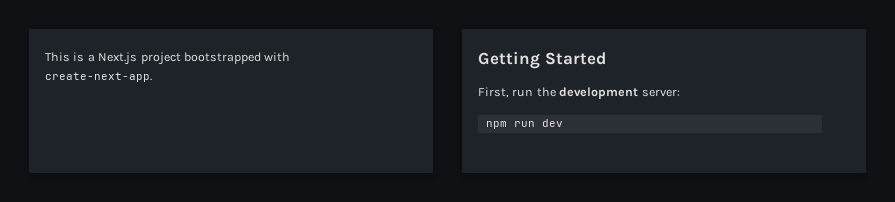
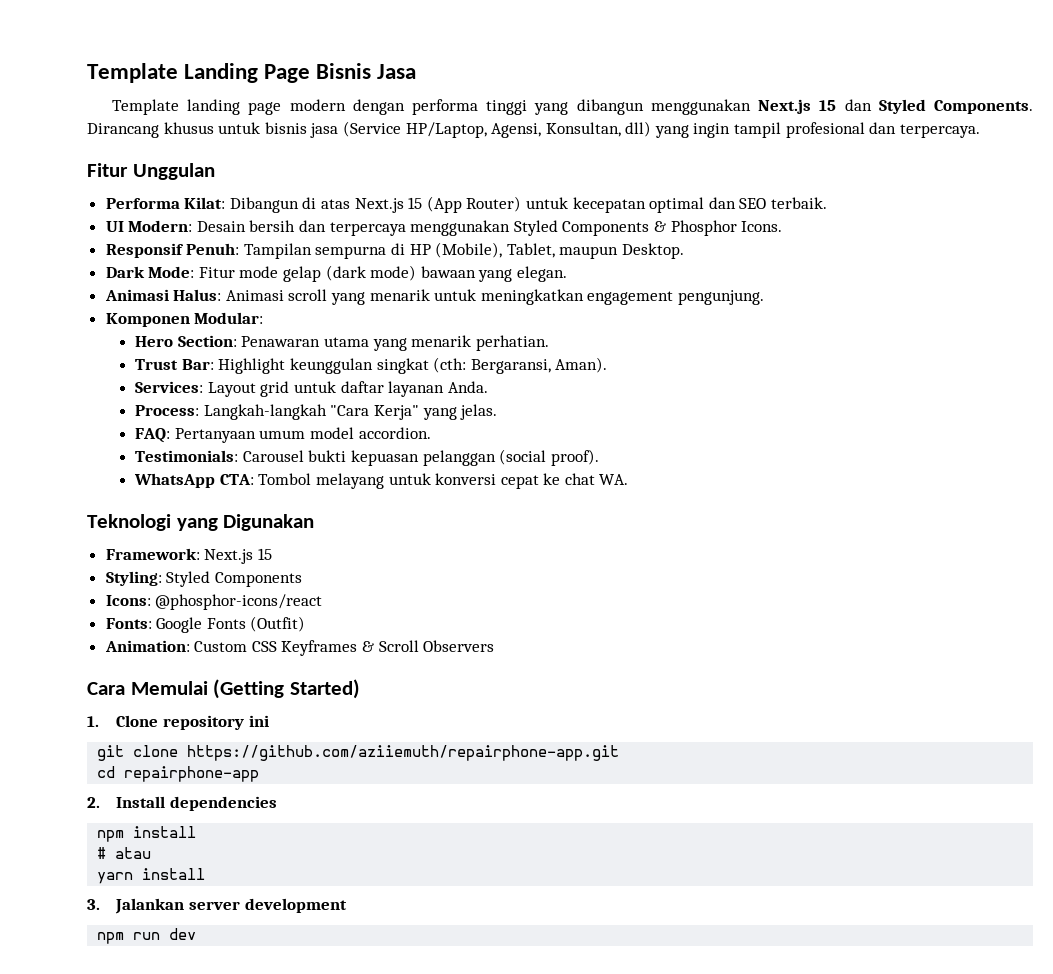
[45,52,291,65] [45,72,152,82] [478,51,606,69] [478,87,556,98] This is a Next.js project bootstrapped with create-next-app. // Getting Started // First, run the -> [87,63,417,83] [111,99,1034,115] [87,121,980,138] [87,163,215,180] [105,196,827,213] [105,220,783,236] [105,242,685,259] [105,265,568,282] [104,289,765,305] [105,312,264,327] [135,335,549,351] [135,357,608,374] [135,381,488,397] [135,404,498,420] [135,427,431,443] [135,449,599,466] [134,473,629,489] [87,514,315,531] [105,548,272,564] [105,571,302,587] [105,594,323,610] [105,616,306,633] [104,640,495,656] [87,679,360,699] [87,715,269,730] [97,745,620,761] [97,766,260,782] [87,796,278,811] [97,826,197,842] [97,847,152,859] [97,868,206,884] [87,898,241,914] Template Landing Page Bisnis Jasa // Template landing page modern dengan performa tinggi yang dibangun menggunakan Next.js 15 dan Styled Components. Dirancang khusus untuk bisnis jasa (Service HP/Laptop, Agensi, Konsultan, dll) yang ingin tampil profesional dan terpercaya. // Fitur Unggulan // Performa Kilat: Dibangun di atas Next.js 15 (App Router) untuk kecepatan optimal dan SEO terbaik. // UI Modern: Desain bersih dan terpercaya menggunakan Styled Components & Phosphor Icons. // Responsif Penuh: Tampilan sempurna di HP (Mobile), Tablet, maupun Desktop. // Dark Mode: Fitur mode gelap (dark mode) bawaan yang elegan. // Animasi Halus: Animasi scroll yang menarik untuk meningkatkan engagement pengunjung. // Komponen Modular: // Hero Section: Penawaran utama yang menarik perhatian. // Trust Bar: Highlight keunggulan singkat (cth: Bergaransi, Aman). // Services: Layout grid untuk daftar layanan Anda. // Process: Langkah-langkah "Cara Kerja" yang jelas. // FAQ: Pertanyaan umum model accordion. // Testimonials: Carousel bukti kepuasan pelanggan (social proof). // WhatsApp CTA: Tombol melayang untuk konversi cepat ke chat WA. // Teknologi yang Digunakan // Framework: Next.js 15 // Styling: Styled Components // Icons: @phosphor-icons/react // Fonts: Google Fonts (Outfit) // Animation: Custom CSS Keyframes & Scroll Observers // Cara Memulai (Getting Started) // 1. Clone repository ini // git clone https://github.com/aziiemuth/repairphone-app.git // cd repairphone-app // 2. Install dependencies // npm install // # atau // yarn install // 3. Jalankan server
[641,89,680,97] server: -> (347, 905) none

